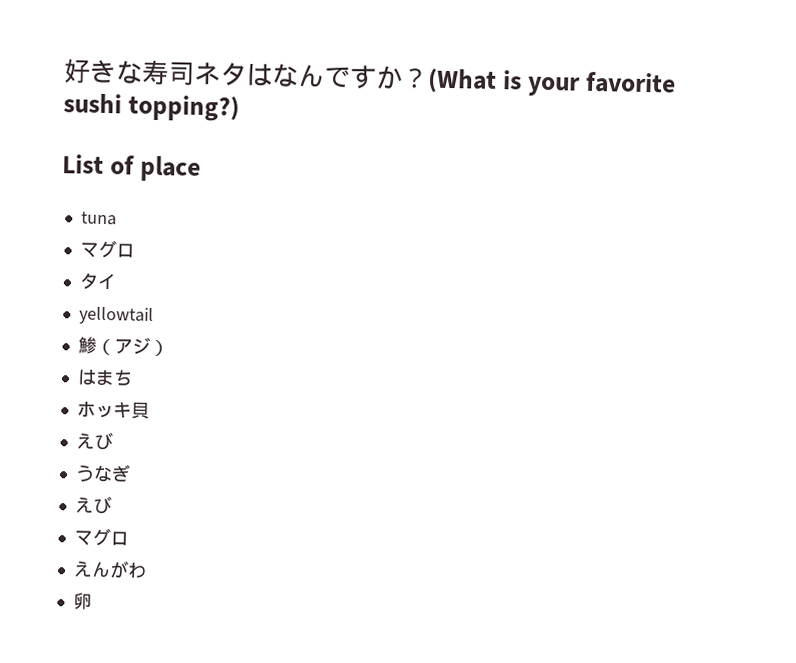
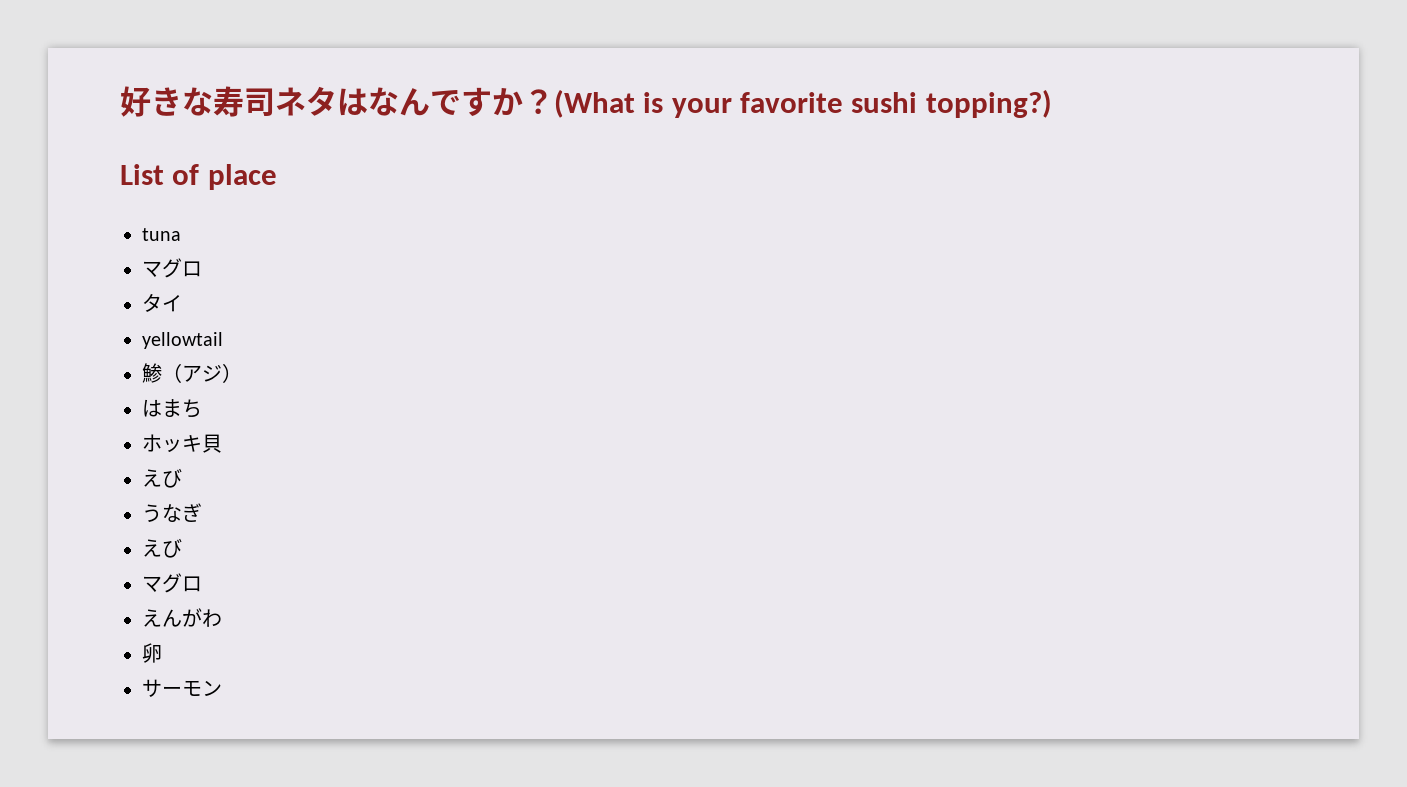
(92, 601) none -> [142,679,222,697] // サーモン

